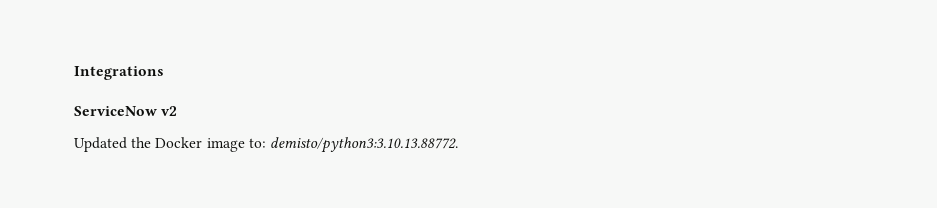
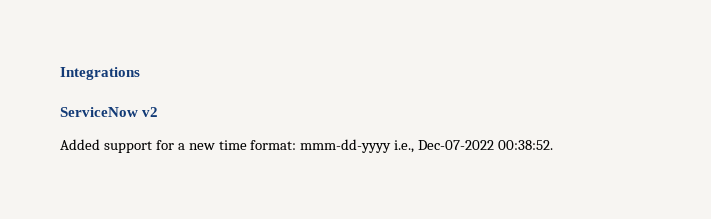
[74,137,458,153] Updated the Docker image to: demisto/python3:3.10.13.88772. -> [60,139,554,153] Added support for a new time format: mmm-dd-yyyy i.e., Dec-07-2022 00:38:52.

